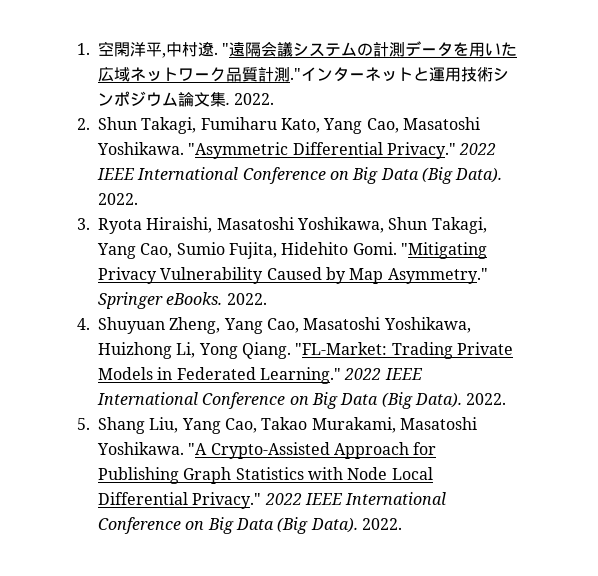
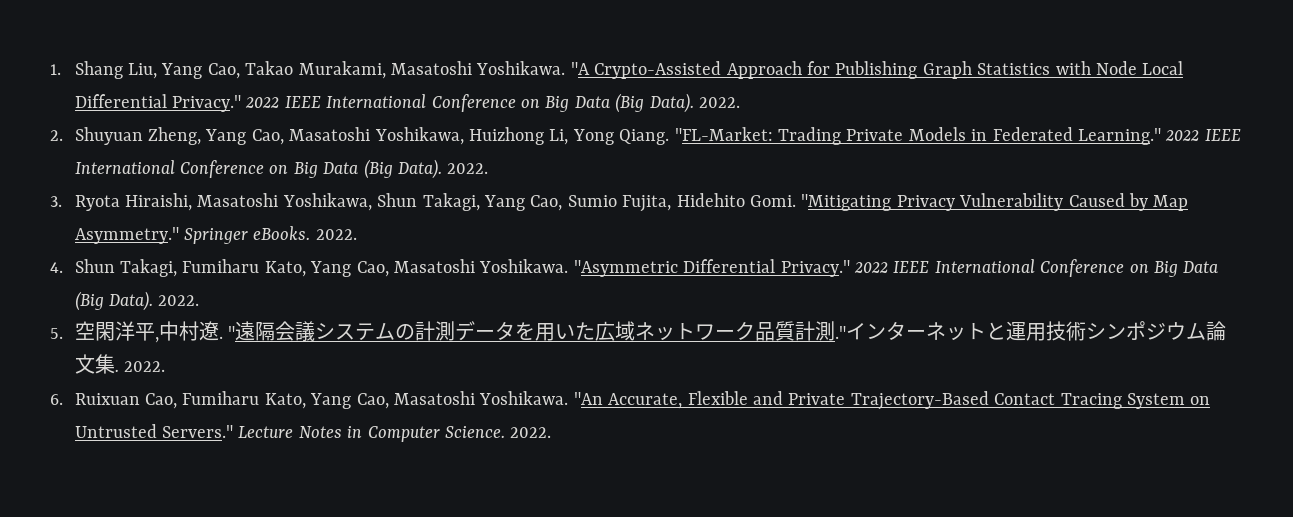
(90, 49) none -> [74,61,1184,79] [74,93,741,113] [50,127,1241,145] [74,159,489,179] [50,193,1189,212] [74,226,357,244] [50,259,1219,277] [74,291,200,311] [50,328,63,339] Shang Liu, Yang Cao, Takao Murakami, Masatoshi Yoshikawa. "A Crypto-Assisted Approach for Publishing Graph Statistics with Node Local Differential Privacy." 2022 IEEE International Conference on Big Data (Big Data). 2022. // 2. Shuyuan Zheng, Yang Cao, Masatoshi Yoshikawa, Huizhong Li, Yong Qiang. "FL-Market: Trading Private Models in Federated Learning." 2022 IEEE International Conference on Big Data (Big Data). 2022. // 3. Ryota Hiraishi, Masatoshi Yoshikawa, Shun Takagi, Yang Cao, Sumio Fujita, Hidehito Gomi. "Mitigating Privacy Vulnerability Caused by Map Asymmetry." Springer eBooks. 2022. // 4. Shun Takagi, Fumiharu Kato, Yang Cao, Masatoshi Yoshikawa. "Asymmetric Differential Privacy." 2022 IEEE International Conference on Big Data (Big Data). 2022. // 5.
[77,117,480,134] [97,142,497,159] [97,167,503,184] [98,193,138,205] [77,217,487,234] [97,242,487,259] [98,267,488,284] [98,292,267,309] [77,317,471,334] [98,342,513,359] [98,367,423,384] [97,392,507,409] [77,417,477,434] [97,442,437,459] [98,467,433,484] [98,492,447,509] [98,517,358,534] 2. Shun Takagi, Fumiharu Kato, Yang Cao, Masatoshi Yoshikawa. "Asymmetric Differential Privacy." 2022 IEEE International Conference on Big Data (Big Data). 2022. // 3. Ryota Hiraishi, Masatoshi Yoshikawa, Shun Takagi, Yang Cao, Sumio Fujita, Hidehito Gomi. "Mitigating Privacy Vulnerability Caused by Map Asymmetry." Springer eBooks. 2022. // 4. Shuyuan Zheng, Yang Cao, Masatoshi Yoshikawa, Huizhong Li, Yong Qiang. "FL-Market: Trading Private Models in Federated Learning." 2022 IEEE International Conference on Big Data (Big Data). 2022. // 5. Shang Liu, Yang Cao, Takao Murakami, Masatoshi Yoshikawa. "A Crypto-Assisted Approach for Publishing Graph Statistics with Node Local Differential Privacy." 2022 IEEE International Conference on Big Data (Big Data). -> [50,391,1211,410] [74,424,506,442] 6. Ruixuan Cao, Fumiharu Kato, Yang Cao, Masatoshi Yoshikawa. "An Accurate, Flexible and Private Trajectory-Based Contact Tracing System on Untrusted Servers." Lecture Notes in Computer Science.

